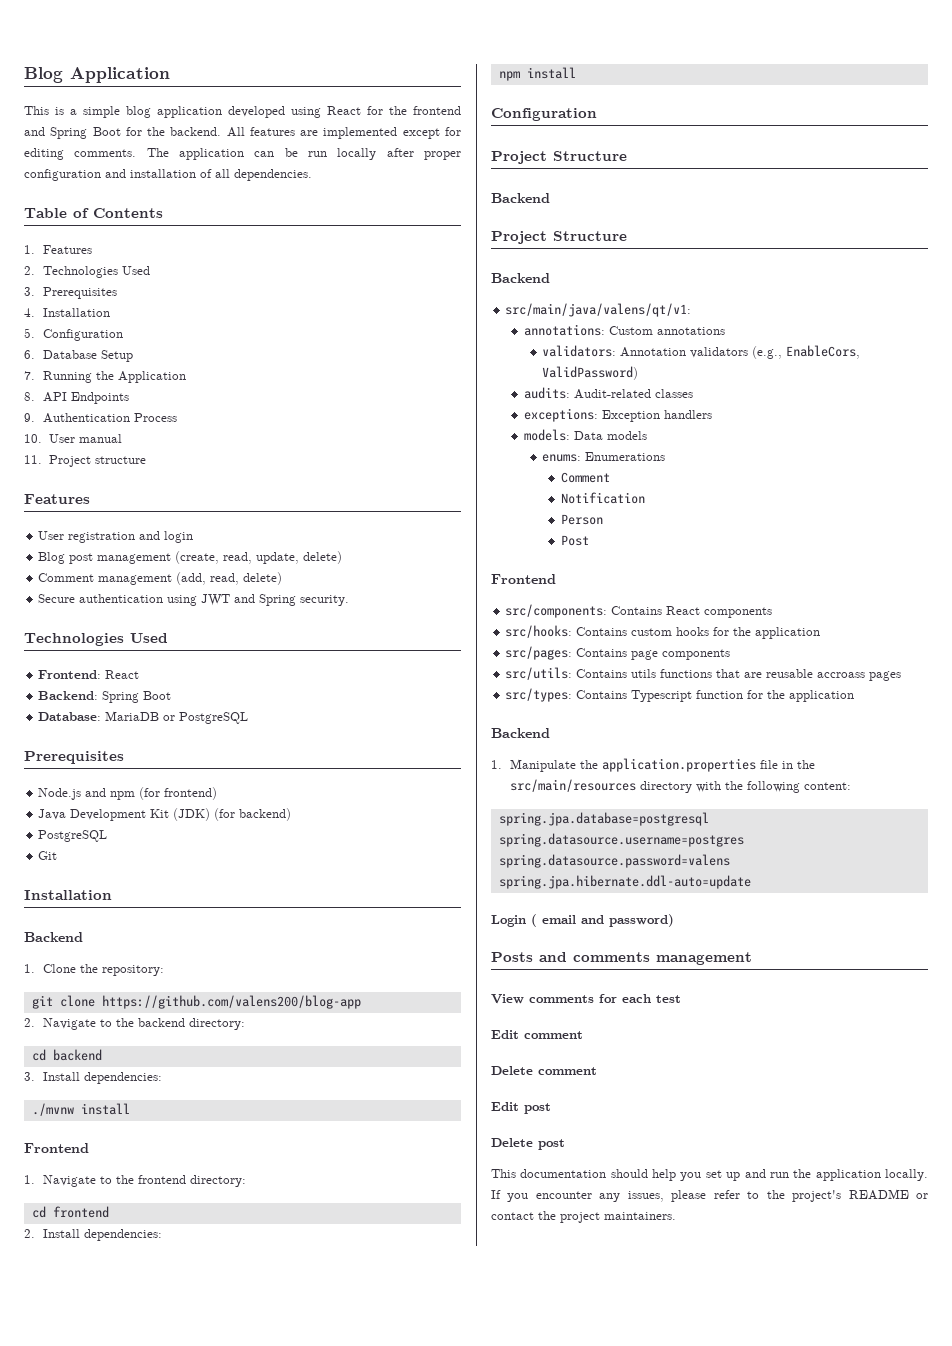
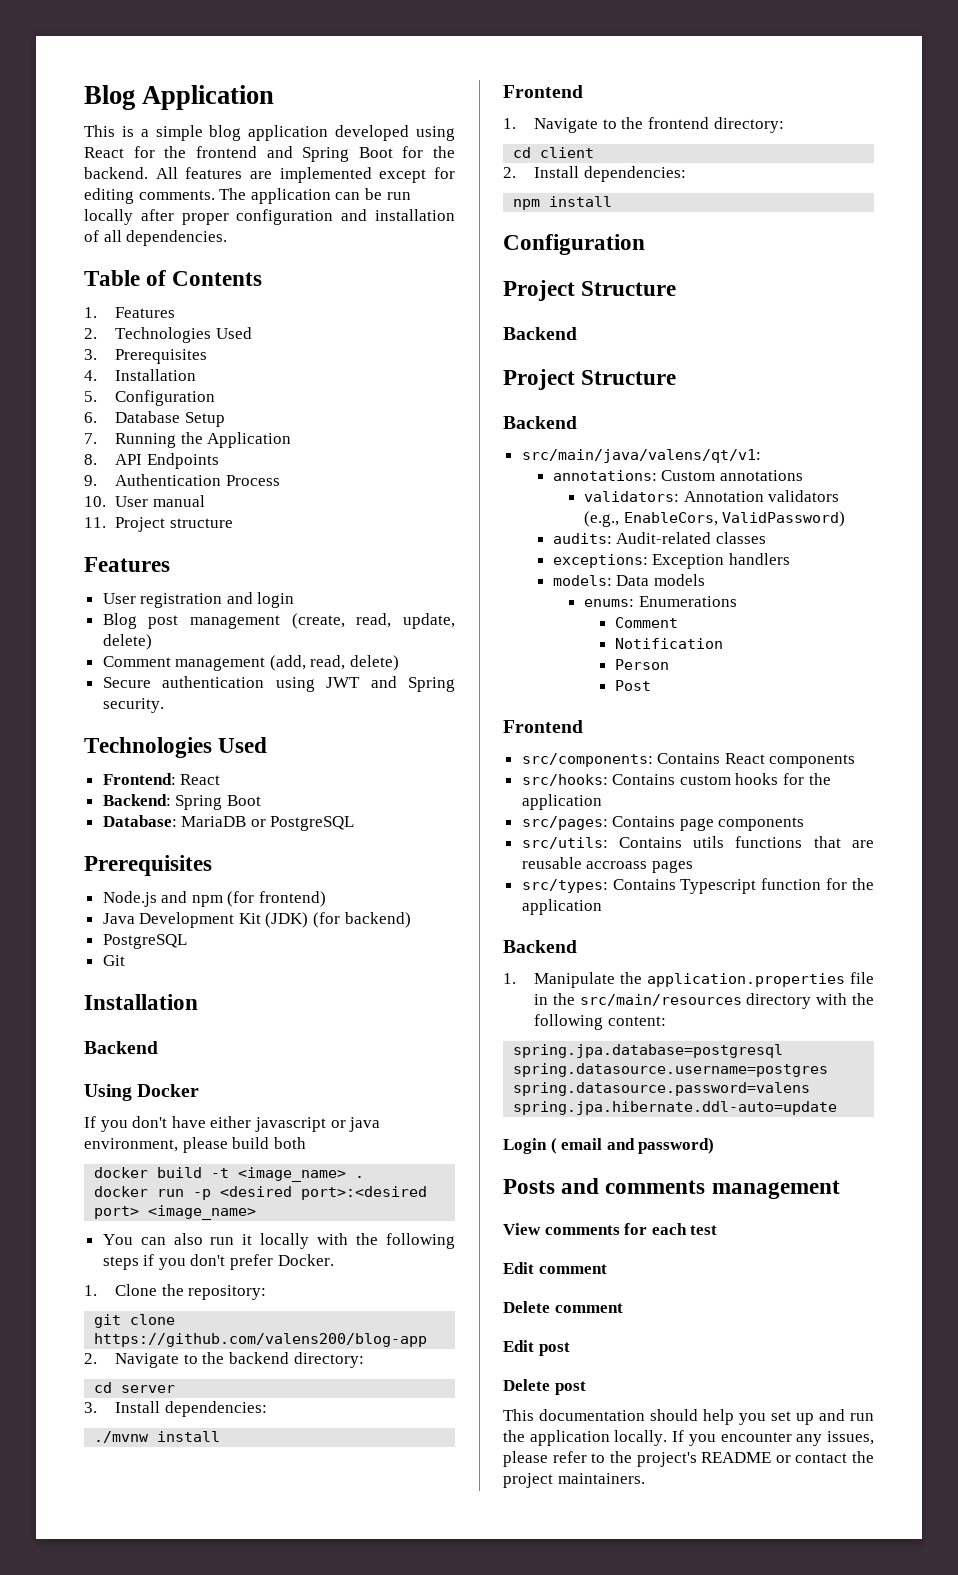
(83, 937) none -> [84,1084,200,1101] [84,1116,381,1132] [84,1137,306,1153] [94,1167,365,1182] [94,1186,428,1200] [94,1205,257,1220] [102,1233,455,1249] [102,1254,334,1270] // Using Docker // If you don't have either javascript or java environment, please build both // docker build -t <image_name> . // docker run -p <desired port>:<desired port> <image_name> // You can also run it locally with the following steps if you don't prefer Docker.
[52,1049,102,1061] backend -> [121,1385,176,1393] server
[52,1206,109,1218] frontend -> [540,147,595,158] client

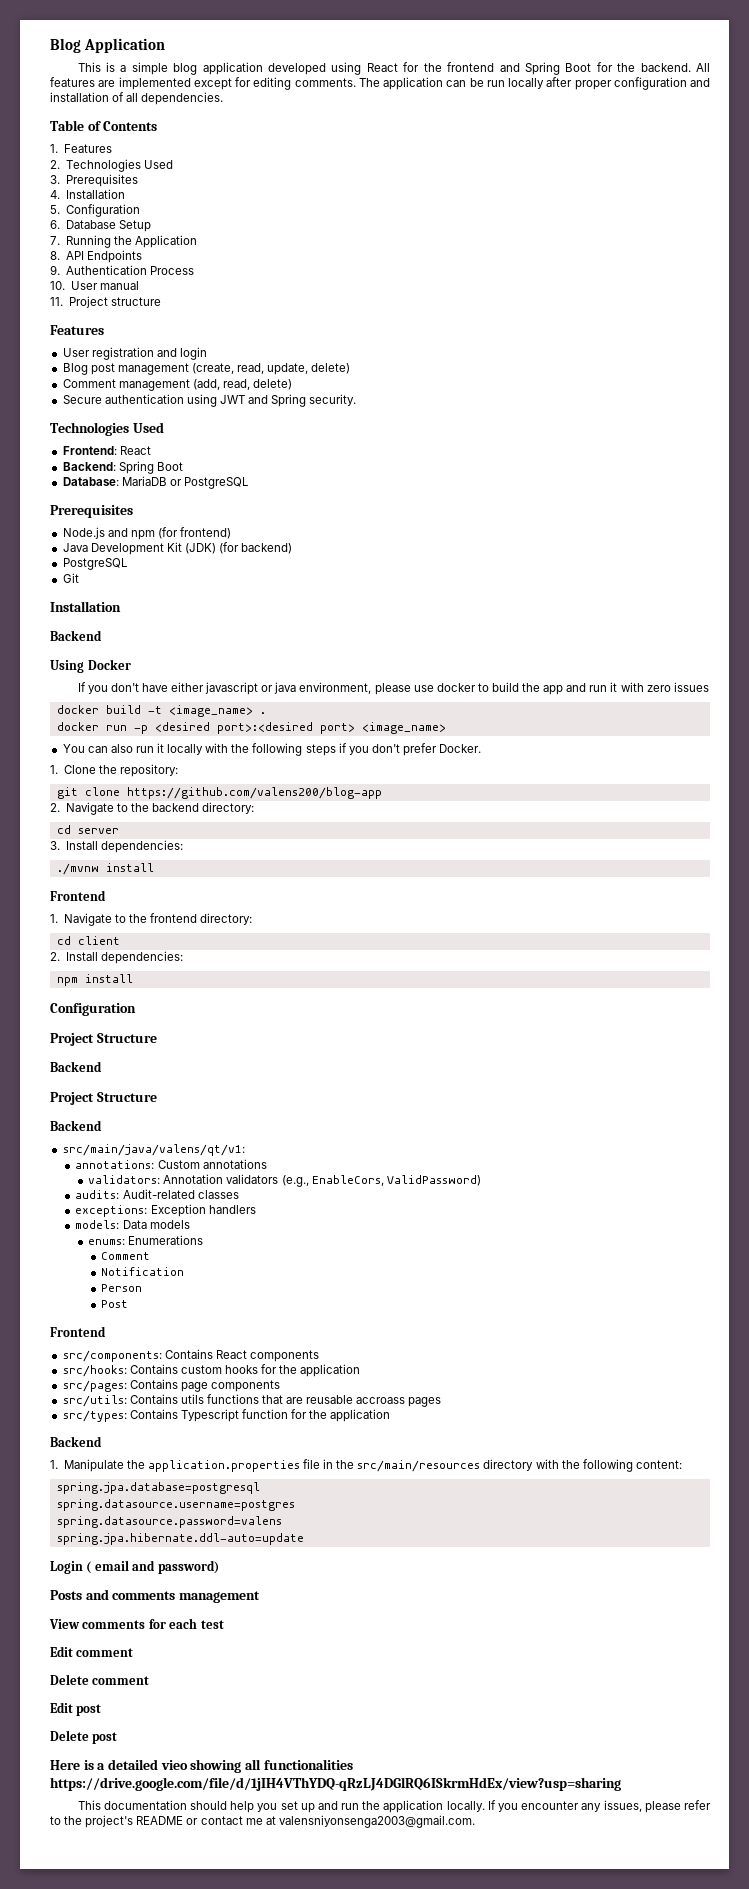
[232,1137,306,1149] build both -> [413,682,709,695] use docker to build the app and run it with zero issues
(586, 1388) none -> [50,1759,353,1773] [50,1777,621,1791] // Here is a detailed vieo showing all functionalities https://drive.google.com/file/d/1jIH4VThYDQ-qRzLJ4DGlRQ6ISkrmHdEx/view?usp=sharing
[852,1451,874,1463] [503,1473,645,1488] the project maintainers. -> [245,1815,475,1828] me at valensniyonsenga2003@gmail.com.

